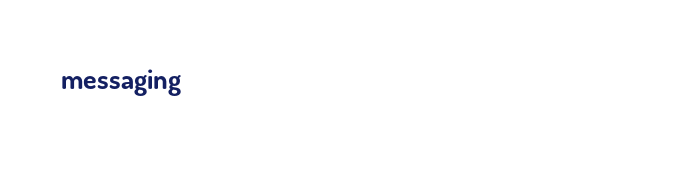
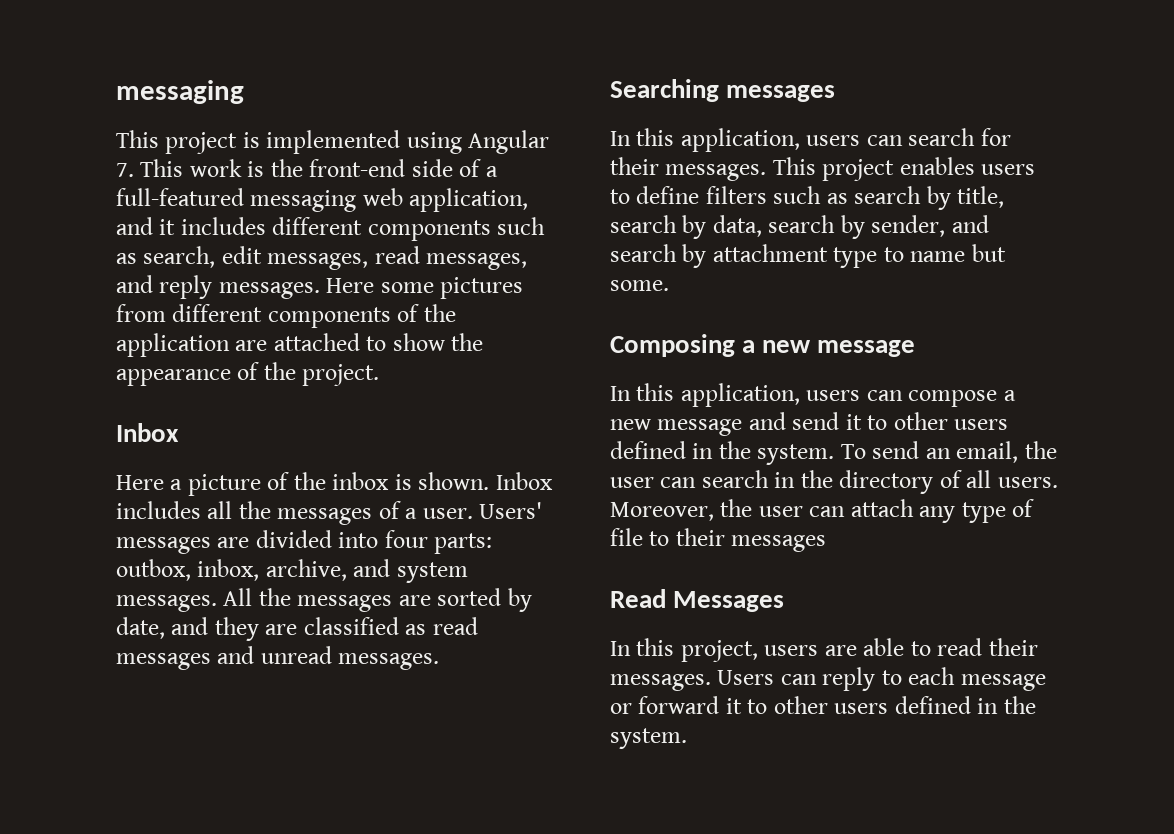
[61,69,181,96] messaging -> [116,80,244,104] [116,130,550,154] [116,159,498,177] [116,188,529,212] [116,217,546,241] [116,246,528,270] [116,275,524,299] [116,304,456,328] [116,333,484,357] [116,362,380,386] [116,423,179,442] [116,472,553,496] [116,501,543,525] [116,530,493,554] [116,559,468,583] [116,588,532,612] [116,617,478,641] [116,646,440,670] [610,79,836,102] [610,128,1011,152] [610,157,1036,181] [610,186,1005,210] [610,215,989,239] [610,244,1006,268] [610,280,669,291] [610,334,916,357] [610,383,1016,407] [610,412,1009,436] [610,441,1057,465] [610,470,1058,494] [610,499,1035,523] [610,528,827,552] [610,589,785,612] [610,638,1038,662] [610,667,1046,691] [610,696,1036,714] [610,728,687,749] messaging // This project is implemented using Angular 7. This work is the front-end side of a full-featured messaging web application, and it includes different components such as search, edit messages, read messages, and reply messages. Here some pictures from different components of the application are attached to show the appearance of the project. // Inbox // Here a picture of the inbox is shown. Inbox includes all the messages of a user. Users' messages are divided into four parts: outbox, inbox, archive, and system messages. All the messages are sorted by date, and they are classified as read messages and unread messages. // Searching messages // In this application, users can search for their messages. This project enables users to define filters such as search by title, search by data, search by sender, and search by attachment type to name but some. // Composing a new message // In this application, users can compose a new message and send it to other users defined in the system. To send an email, the user can search in the directory of all users. Moreover, the user can attach any type of file to their messages // Read Messages // In this project, users are able to read their messages. Users can reply to each message or forward it to other users defined in the system.

